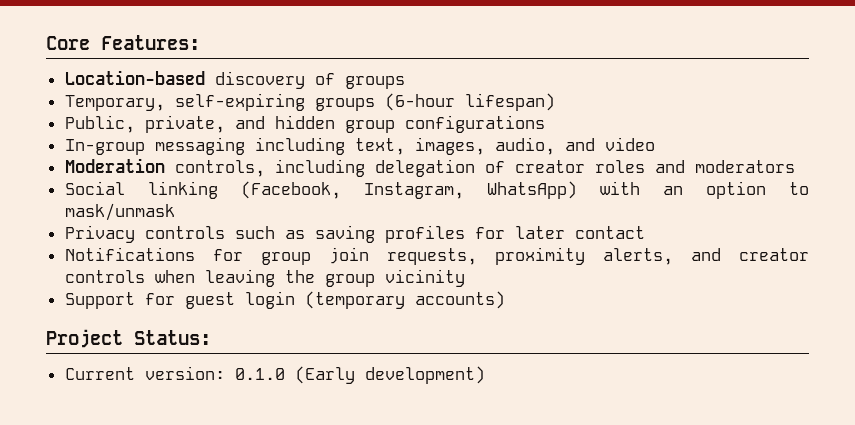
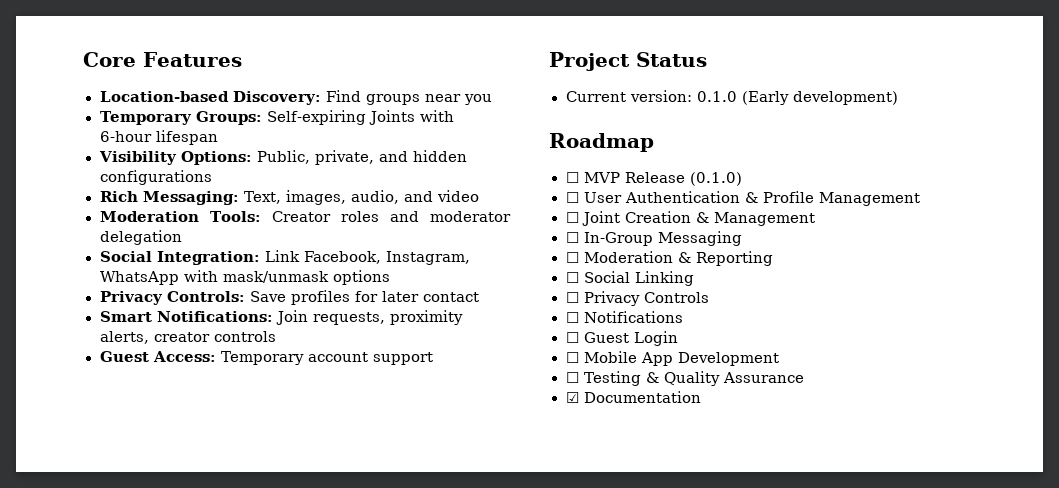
[101,35,200,50] Features: -> [143,52,242,67] Features
[214,71,405,89] [64,93,555,111] discovery of groups // Temporary, self-expiring groups (6-hour lifespan) // -> [232,90,492,105] [99,110,455,125] [99,130,218,145] [98,151,252,165] Discovery: Find groups near you // Temporary Groups: Self-expiring Joints with 6-hour lifespan // Visibility Options:
[344,120,395,133] group -> (467, 156) none
[64,137,405,155] In-group messaging including text, -> [99,191,282,205] Rich Messaging: Text,
[174,159,795,177] [64,181,810,199] controls, including delegation of creator roles and moderators // Social linking (Facebook, Instagram, WhatsApp) with an option to -> [209,211,511,222] [99,230,182,245] [99,250,471,265] [99,270,218,285] Tools: Creator roles and moderator delegation // Social Integration: Link Facebook, Instagram, WhatsApp with
[64,225,375,243] // Privacy controls such as saving -> [332,270,390,285] [99,291,286,305] options // Privacy Controls: Save
[64,247,369,265] Notifications for group join -> [99,310,308,325] Smart Notifications: Join
[690,248,721,261] and -> (149, 337) none
[154,269,465,287] [64,291,505,309] when leaving the group vicinity // Support for guest login (temporary accounts) -> [99,351,434,365] // Guest Access: Temporary account support
[134,330,211,345] Status: -> [636,52,707,67] Status
(485, 375) none -> [549,133,654,152] [565,172,742,186] [565,191,920,206] [565,211,815,226] [565,231,742,246] [565,251,773,266] [565,271,694,286] [565,291,709,306] [565,311,683,323] [565,331,678,346] [565,351,779,366] [565,371,805,386] [565,391,701,403] // Roadmap // ☐ MVP Release (0.1.0) // ☐ User Authentication & Profile Management // ☐ Joint Creation & Management // ☐ In-Group Messaging // ☐ Moderation & Reporting // ☐ Social Linking // ☐ Privacy Controls // ☐ Notifications // ☐ Guest Login // ☐ Mobile App Development // ☐ Testing & Quality Assurance // ☑ Documentation

